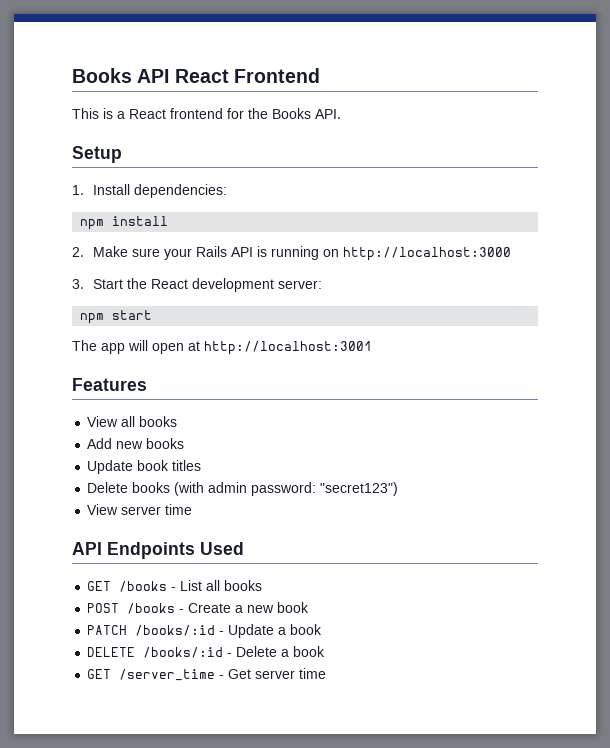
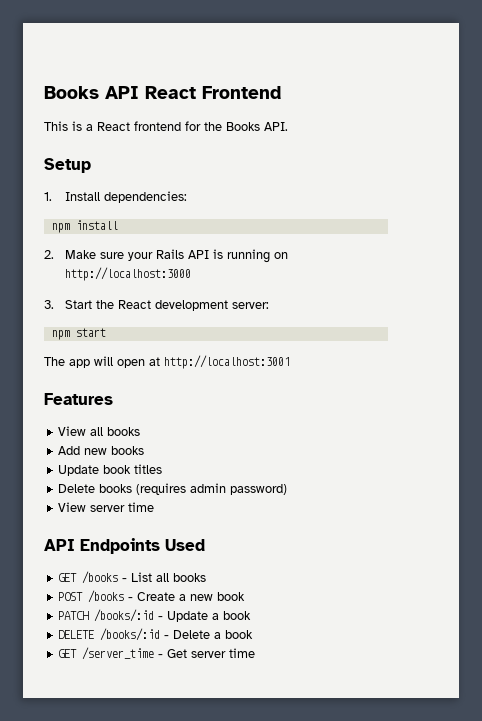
[174,482,399,496] (with admin password: "secret123") -> [136,483,288,495] (requires admin password)

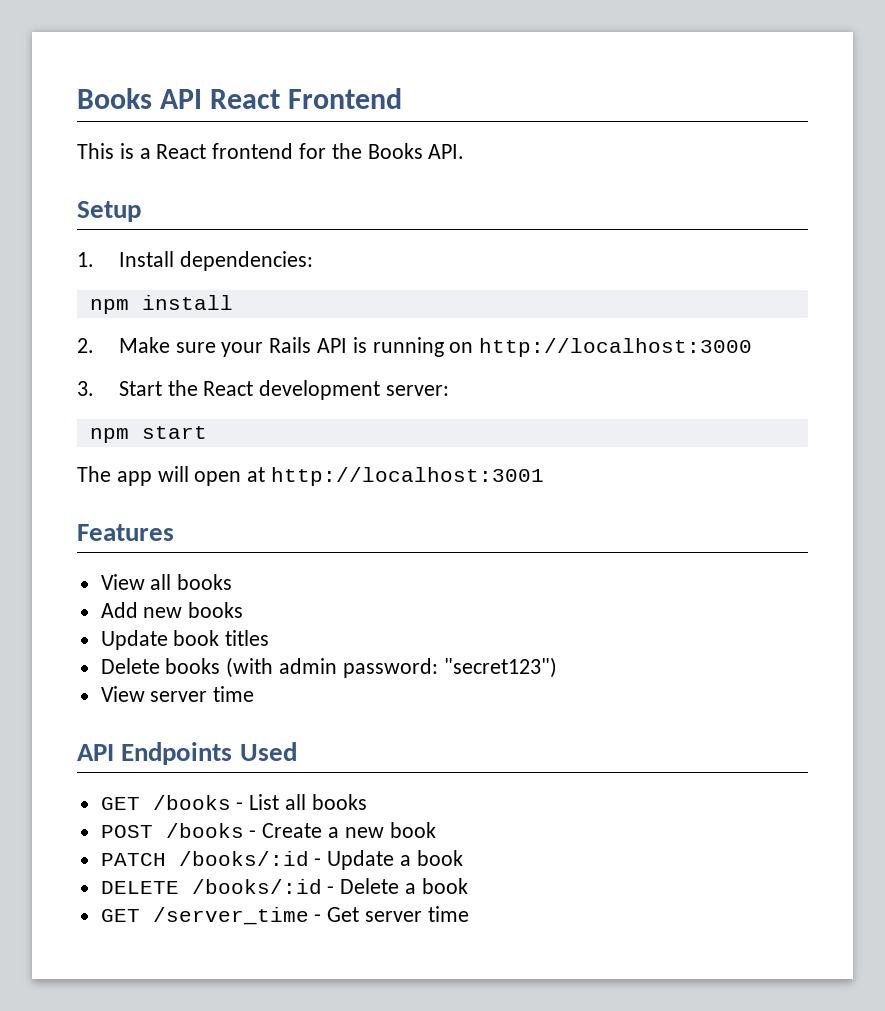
[136,483,288,495] (requires admin password) -> [226,657,557,678] (with admin password: "secret123")

